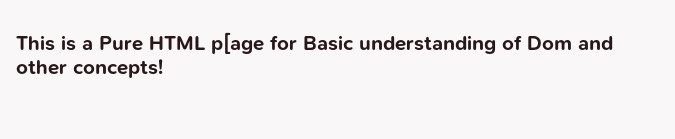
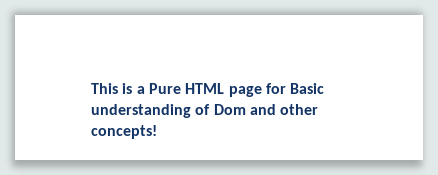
[211,32,264,54] p[age -> [228,86,262,97] page

